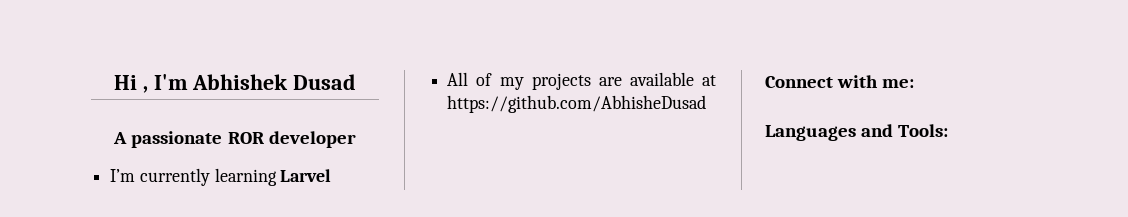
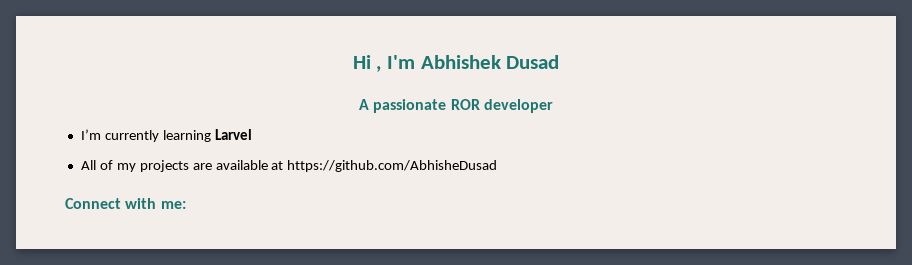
[765,124,949,141] // Languages and Tools: -> (186, 205) none

